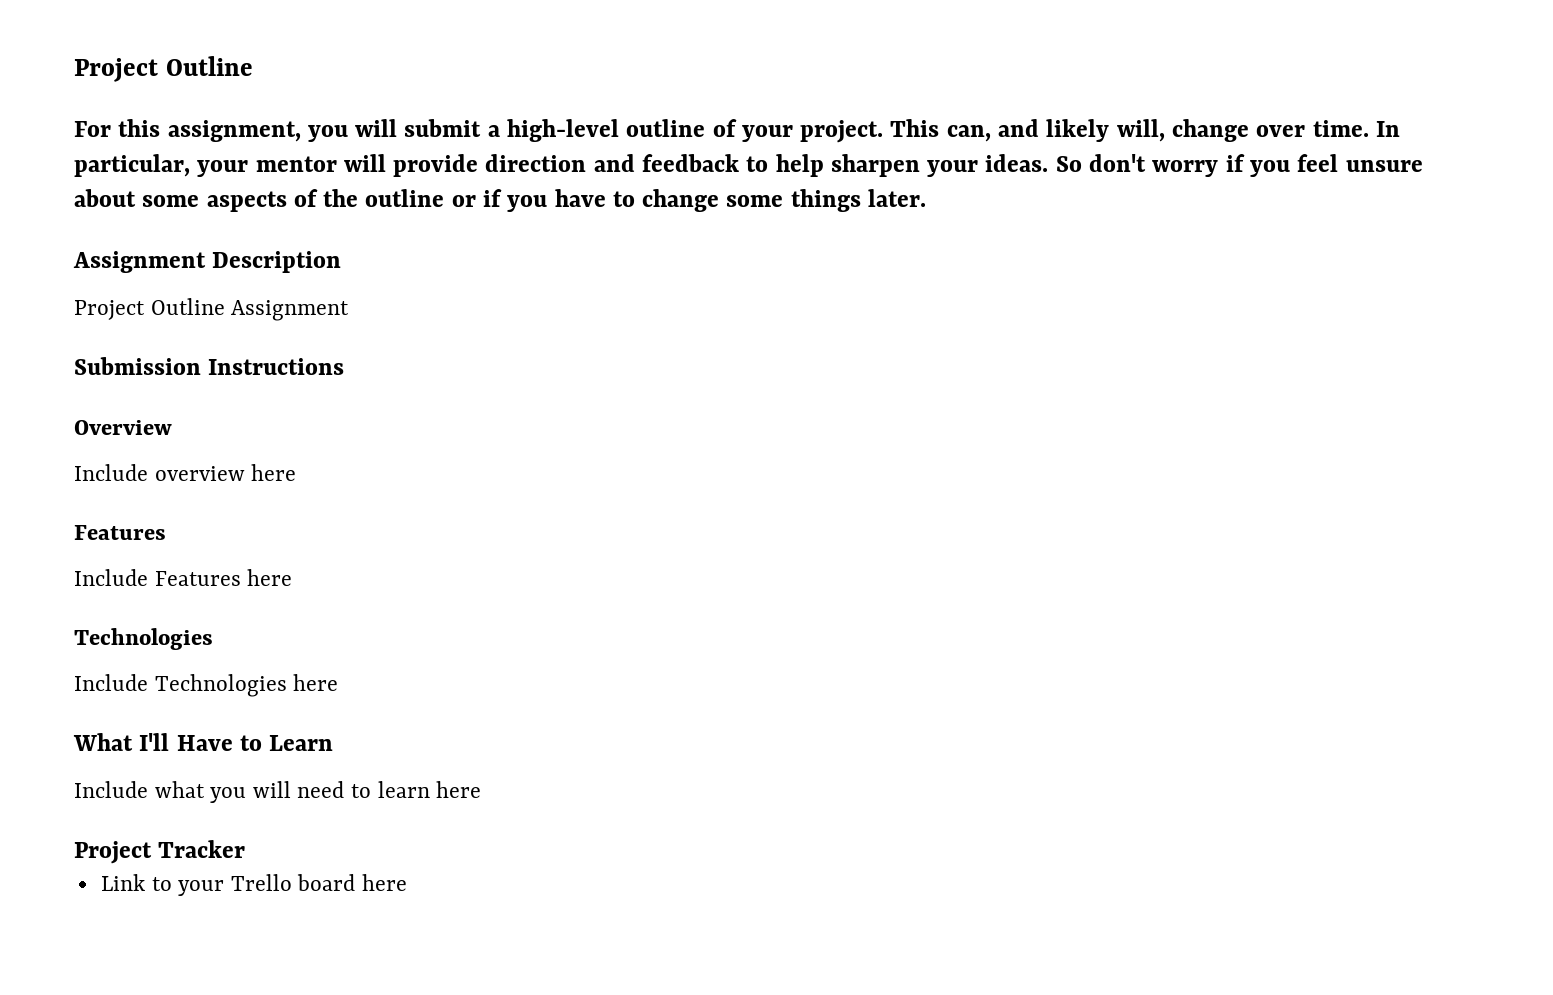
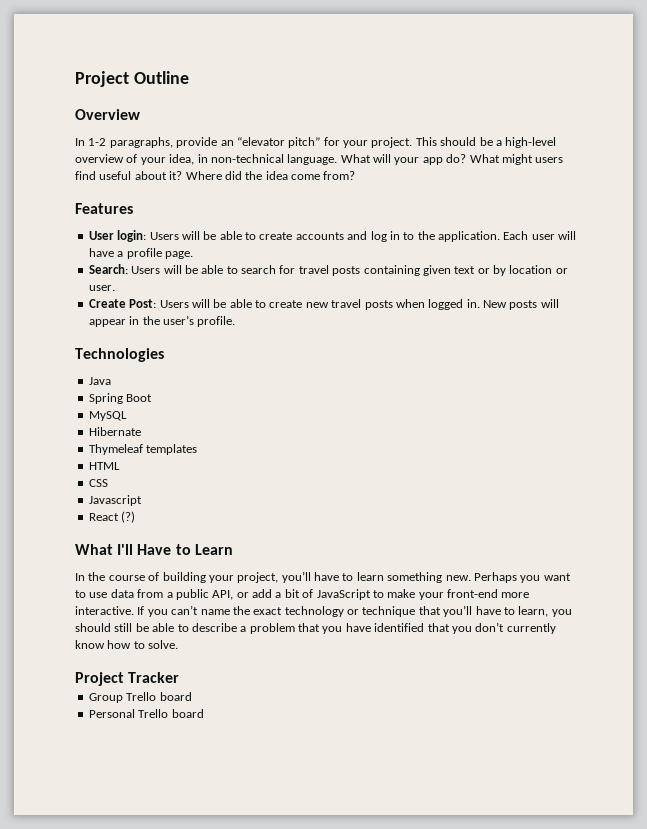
[74,119,1400,143] [74,154,1423,177] [74,189,927,212] [73,251,342,273] [74,298,350,321] [74,357,345,375] [74,420,172,435] [74,464,297,481] [74,525,166,540] [74,569,293,586] [74,628,213,650] [74,674,339,697] For this assignment, you will submit a high-level outline of your project. This can, and likely will, change over time. In particular, your mentor will provide direction and feedback to help sharpen your ideas. So don't worry if you feel unsure about some aspects of the outline or if you have to change some things later. // Assignment Description // Project Outline Assignment // Submission Instructions // Overview // Include overview here // Features // Include Features here // Technologies // Include Technologies here -> [75,109,140,120] [75,137,557,148] [75,154,564,165] [75,171,356,180] [75,203,133,214] [88,230,577,242] [88,248,193,259] [88,264,568,276] [88,285,115,291] [88,299,559,310] [88,315,236,327] [75,348,164,362] [88,377,111,385] [88,393,153,404] [88,411,127,421] [88,427,141,436] [88,444,198,455] [88,462,120,470] [88,479,108,487] [88,495,142,506] [88,511,136,523] Overview // In 1-2 paragraphs, provide an “elevator pitch” for your project. This should be a high-level overview of your idea, in non-technical language. What will your app do? What might users find useful about it? Where did the idea come from? // Features // User login: Users will be able to create accounts and log in to the application. Each user will have a profile page. // Search: Users will be able to search for travel posts containing given text or by location or user. // Create Post: Users will be able to create new travel posts when logged in. New posts will appear in the user’s profile. // Technologies // Java // Spring Boot // MySQL // Hibernate // Thymeleaf templates // HTML // CSS // Javascript // React (?)
[74,781,482,803] Include what you will need to learn here -> [75,571,571,583] [75,589,530,600] [75,605,572,617] [75,622,556,634] [75,640,179,649] In the course of building your project, you’ll have to learn something new. Perhaps you want to use data from a public API, or add a bit of JavaScript to make your front-end more interactive. If you can’t name the exact technology or technique that you’ll have to learn, you should still be able to describe a problem that you have identified that you don’t currently know how to solve.
[100,874,408,896] Link to your Trello board here -> [88,692,192,703] [88,709,204,718] Group Trello board // Personal Trello board

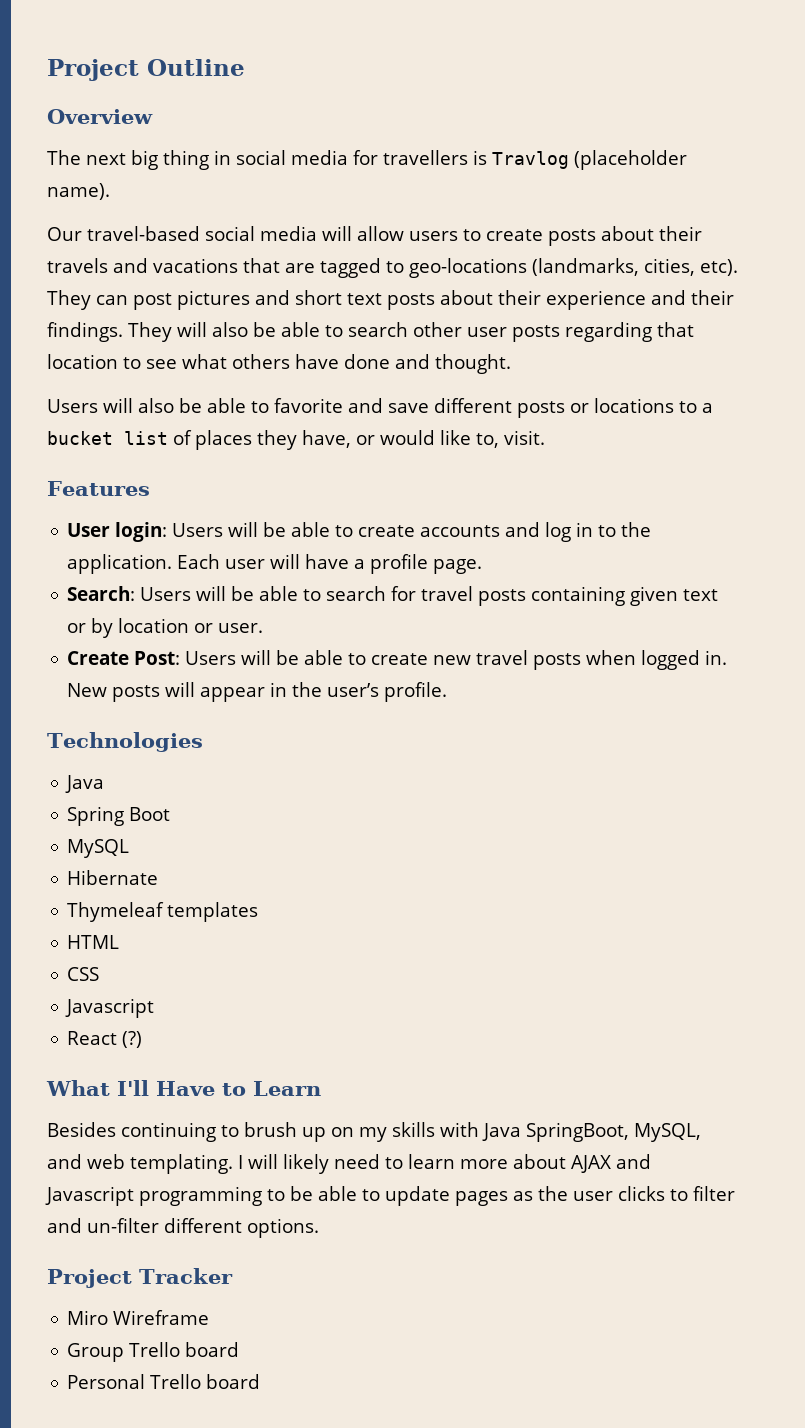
[75,137,557,148] [75,154,564,165] [75,171,356,180] In 1-2 paragraphs, provide an “elevator pitch” for your project. This should be a high-level overview of your idea, in non-technical language. What will your app do? What might users find useful about it? Where did the idea come from? -> [47,150,687,170] [47,183,110,200] [47,226,702,246] [47,258,738,278] [47,290,734,310] [47,322,694,342] [47,354,511,374] [47,398,713,418] [47,430,545,450] The next big thing in social media for travellers is Travlog (placeholder name). // Our travel-based social media will allow users to create posts about their travels and vacations that are tagged to geo-locations (landmarks, cities, etc). They can post pictures and short text posts about their experience and their findings. They will also be able to search other user posts regarding that location to see what others have done and thought. // Users will also be able to favorite and save different posts or locations to a bucket list of places they have, or would like to, visit.
[75,571,571,583] [75,589,530,600] [75,605,572,617] [75,622,556,634] [75,640,179,649] In the course of building your project, you’ll have to learn something new. Perhaps you want to use data from a public API, or add a bit of JavaScript to make your front-end more interactive. If you can’t name the exact technology or technique that you’ll have to learn, you should still be able to describe a problem that you have identified that you don’t currently know how to solve. -> [47,1122,701,1142] [47,1154,652,1174] [45,1186,735,1206] [47,1218,319,1238] Besides continuing to brush up on my skills with Java SpringBoot, MySQL, and web templating. I will likely need to learn more about AJAX and Javascript programming to be able to update pages as the user clicks to filter and un-filter different options.
(180, 677) none -> [67,1310,210,1325] // Miro Wireframe

